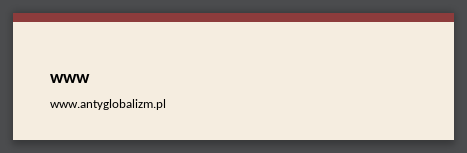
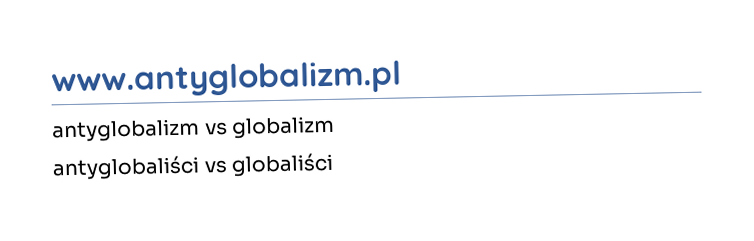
[50,74,90,83] [50,99,166,110] www // www.antyglobalizm.pl -> [50,60,402,99] [51,115,336,143] [52,152,335,181] www.antyglobalizm.pl // antyglobalizm vs globalizm // antyglobaliści vs globaliści

